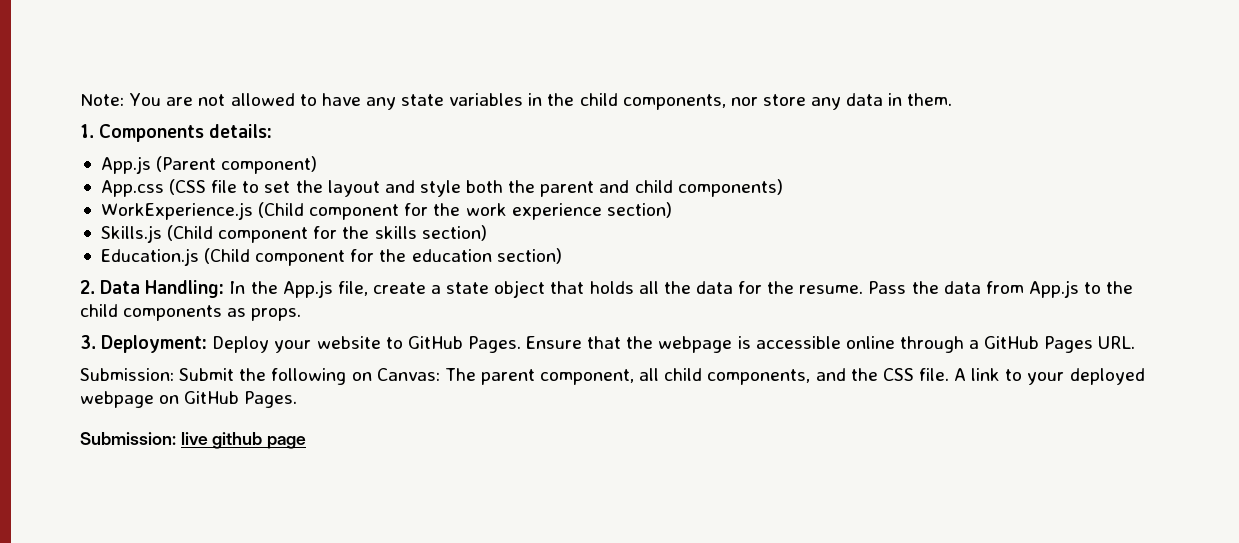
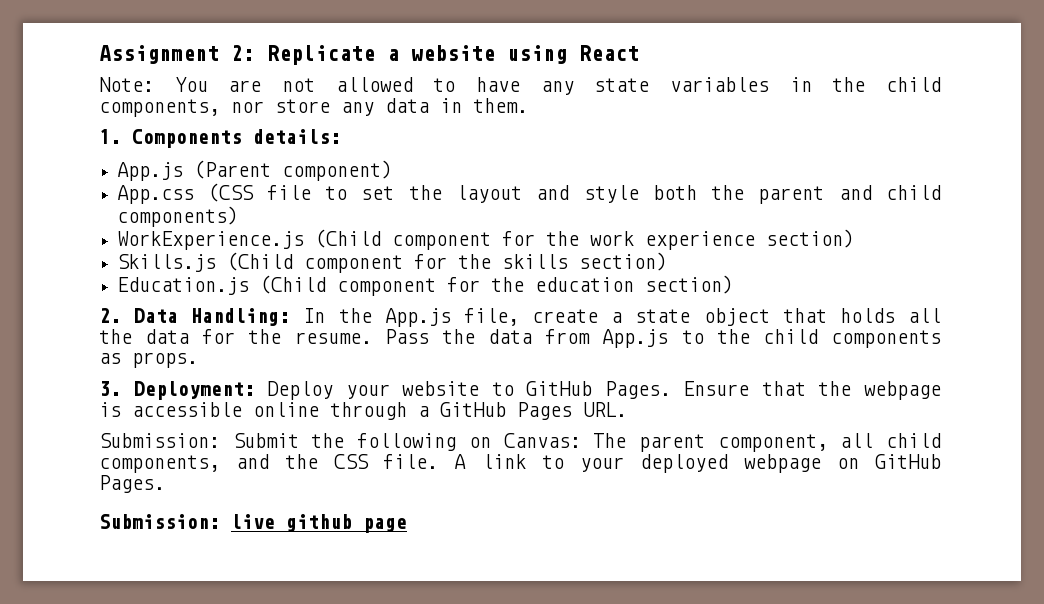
(80, 100) none -> [99,45,639,65] Assignment 2: Replicate a website using React //

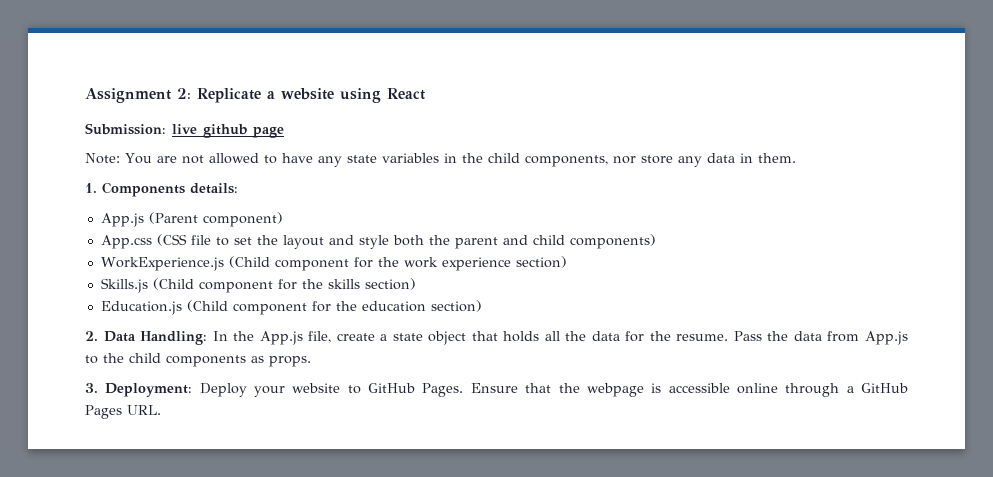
(639, 53) none -> [85,123,284,138] // Submission: live github page
[99,433,942,452] [99,454,941,473] [99,475,165,493] [99,514,407,533] // Submission: Submit the following on Canvas: The parent component, all child components, and the CSS file. A link to your deployed webpage on GitHub Pages. // Submission: live github page -> (161, 410) none

